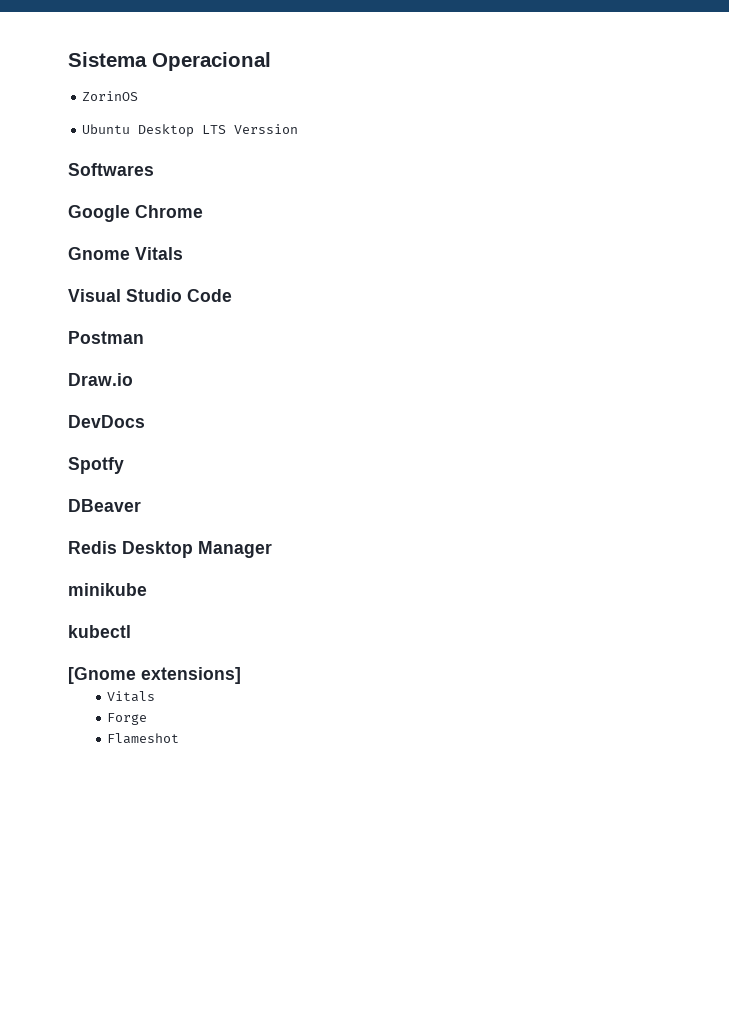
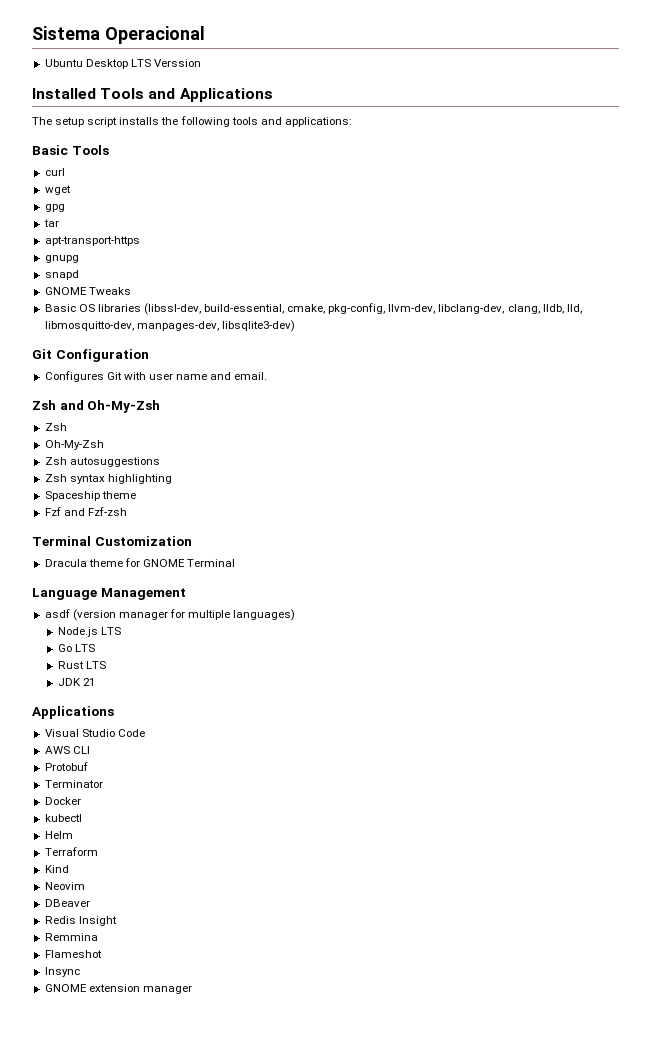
[82,91,139,101] // ZorinOS -> (205, 35) none
[68,163,154,176] [68,205,203,222] [68,247,183,260] [68,289,232,302] [68,331,144,344] [68,373,133,386] [68,415,145,428] [68,457,124,474] [68,499,141,512] [68,541,272,558] [68,583,147,596] [68,625,131,638] [68,667,241,684] [107,691,156,702] [107,713,148,725] [107,733,180,744] Softwares // Google Chrome // Gnome Vitals // Visual Studio Code // Postman // Draw.io // DevDocs // Spotfy // DBeaver // Redis Desktop Manager // minikube // kubectl // [Gnome extensions] // Vitals // Forge // Flameshot -> [32,88,273,102] [32,116,352,127] [32,145,109,155] [44,168,65,176] [44,185,71,195] [44,204,65,212] [43,219,59,227] [44,236,140,246] [44,255,79,263] [44,270,79,280] [44,287,131,295] [44,303,582,315] [44,320,295,332] [32,349,149,362] [44,371,268,382] [32,400,161,413] [44,423,67,431] [44,440,104,450] [44,457,160,467] [44,474,172,484] [44,491,136,501] [44,507,127,516] [32,536,192,546] [44,558,236,567] [32,588,186,600] [44,609,296,621] [57,627,121,637] [57,644,95,652] [57,661,106,669] [57,678,95,686] [32,706,114,719] [44,729,145,737] [44,746,90,754] [44,762,88,771] [44,780,103,788] [44,797,81,805] [44,814,82,822] [44,831,73,839] [44,847,98,856] [44,865,69,873] [44,882,85,890] [44,899,90,907] [44,916,117,926] [44,933,98,941] [44,950,102,958] [44,967,80,977] [44,984,192,994] Installed Tools and Applications // The setup script installs the following tools and applications: // Basic Tools // curl // wget // gpg // tar // apt-transport-https // gnupg // snapd // GNOME Tweaks // Basic OS libraries (libssl-dev, build-essential, cmake, pkg-config, llvm-dev, libclang-dev, clang, lldb, lld, libmosquitto-dev, manpages-dev, libsqlite3-dev) // Git Configuration // Configures Git with user name and email. // Zsh and Oh-My-Zsh // Zsh // Oh-My-Zsh // Zsh autosuggestions // Zsh syntax highlighting // Spaceship theme // Fzf and Fzf-zsh // Terminal Customization // Dracula theme for GNOME Terminal // Language Management // asdf (version manager for multiple languages) // Node.js LTS // Go LTS // Rust LTS // JDK 21 // Applications // Visual Studio Code // AWS CLI // Protobuf // Terminator // Docker // kubectl // Helm // Terraform // Kind // Neovim // DBeaver // Redis Insight // Remmina // Flameshot // Insync // GNOME extension manager

